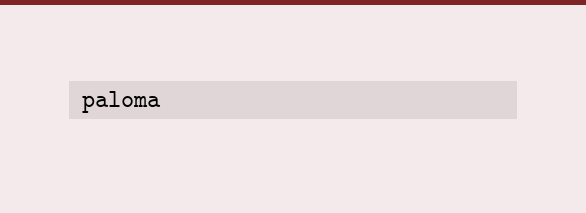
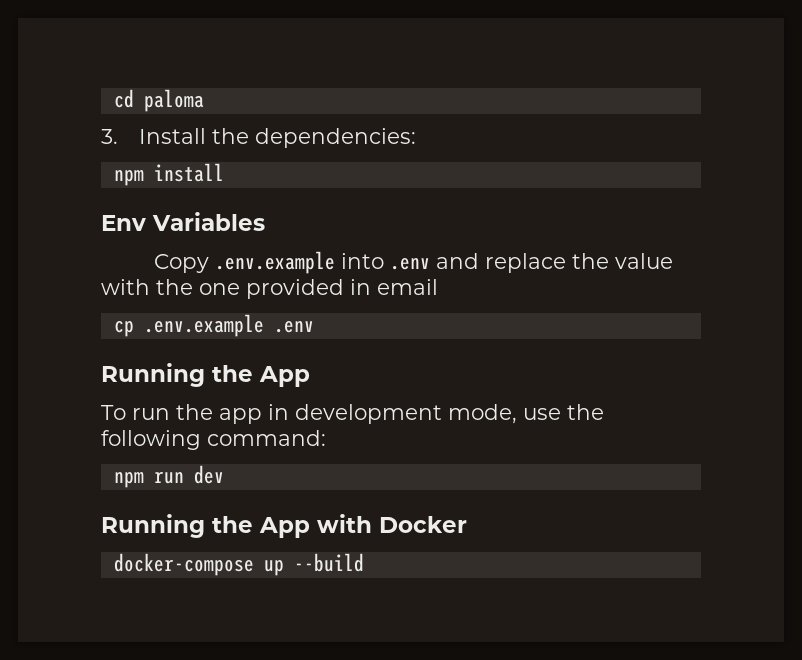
(81, 102) none -> [113,89,134,108] cd
(161, 102) none -> [101,128,416,148] [113,163,224,186] [101,212,265,231] [154,251,674,274] [101,279,438,299] [113,314,314,337] [101,363,310,387] [101,404,604,424] [101,430,326,450] [113,465,224,488] [101,514,467,538] [113,553,364,576] // 3. Install the dependencies: // npm install // Env Variables // Copy .env.example into .env and replace the value with the one provided in email // cp .env.example .env // Running the App // To run the app in development mode, use the following command: // npm run dev // Running the App with Docker // docker-compose up --build

